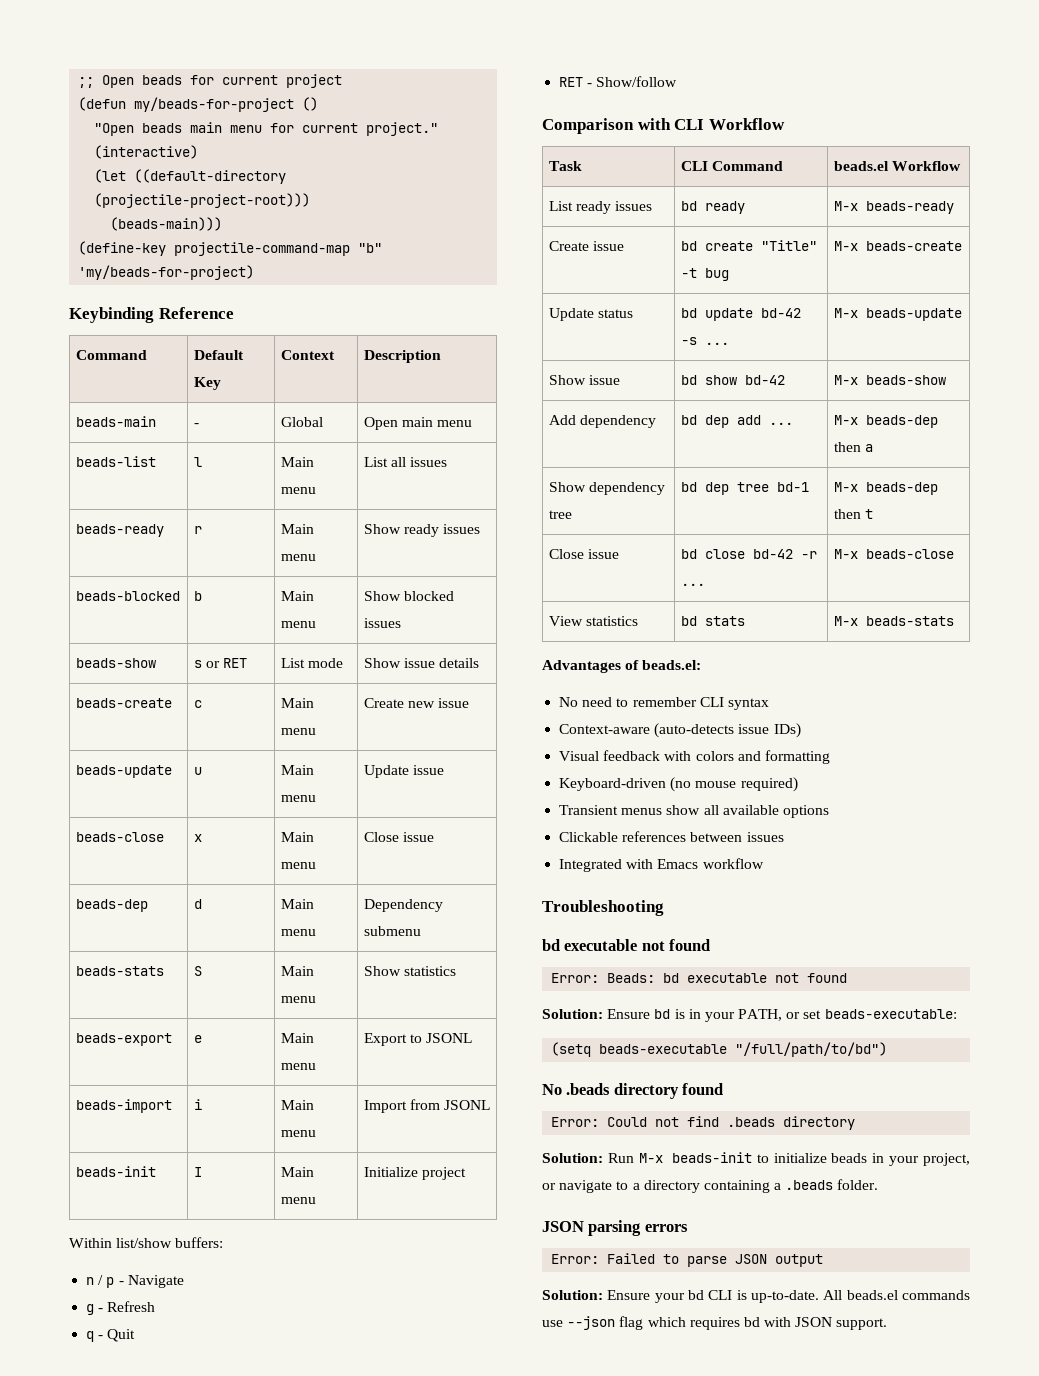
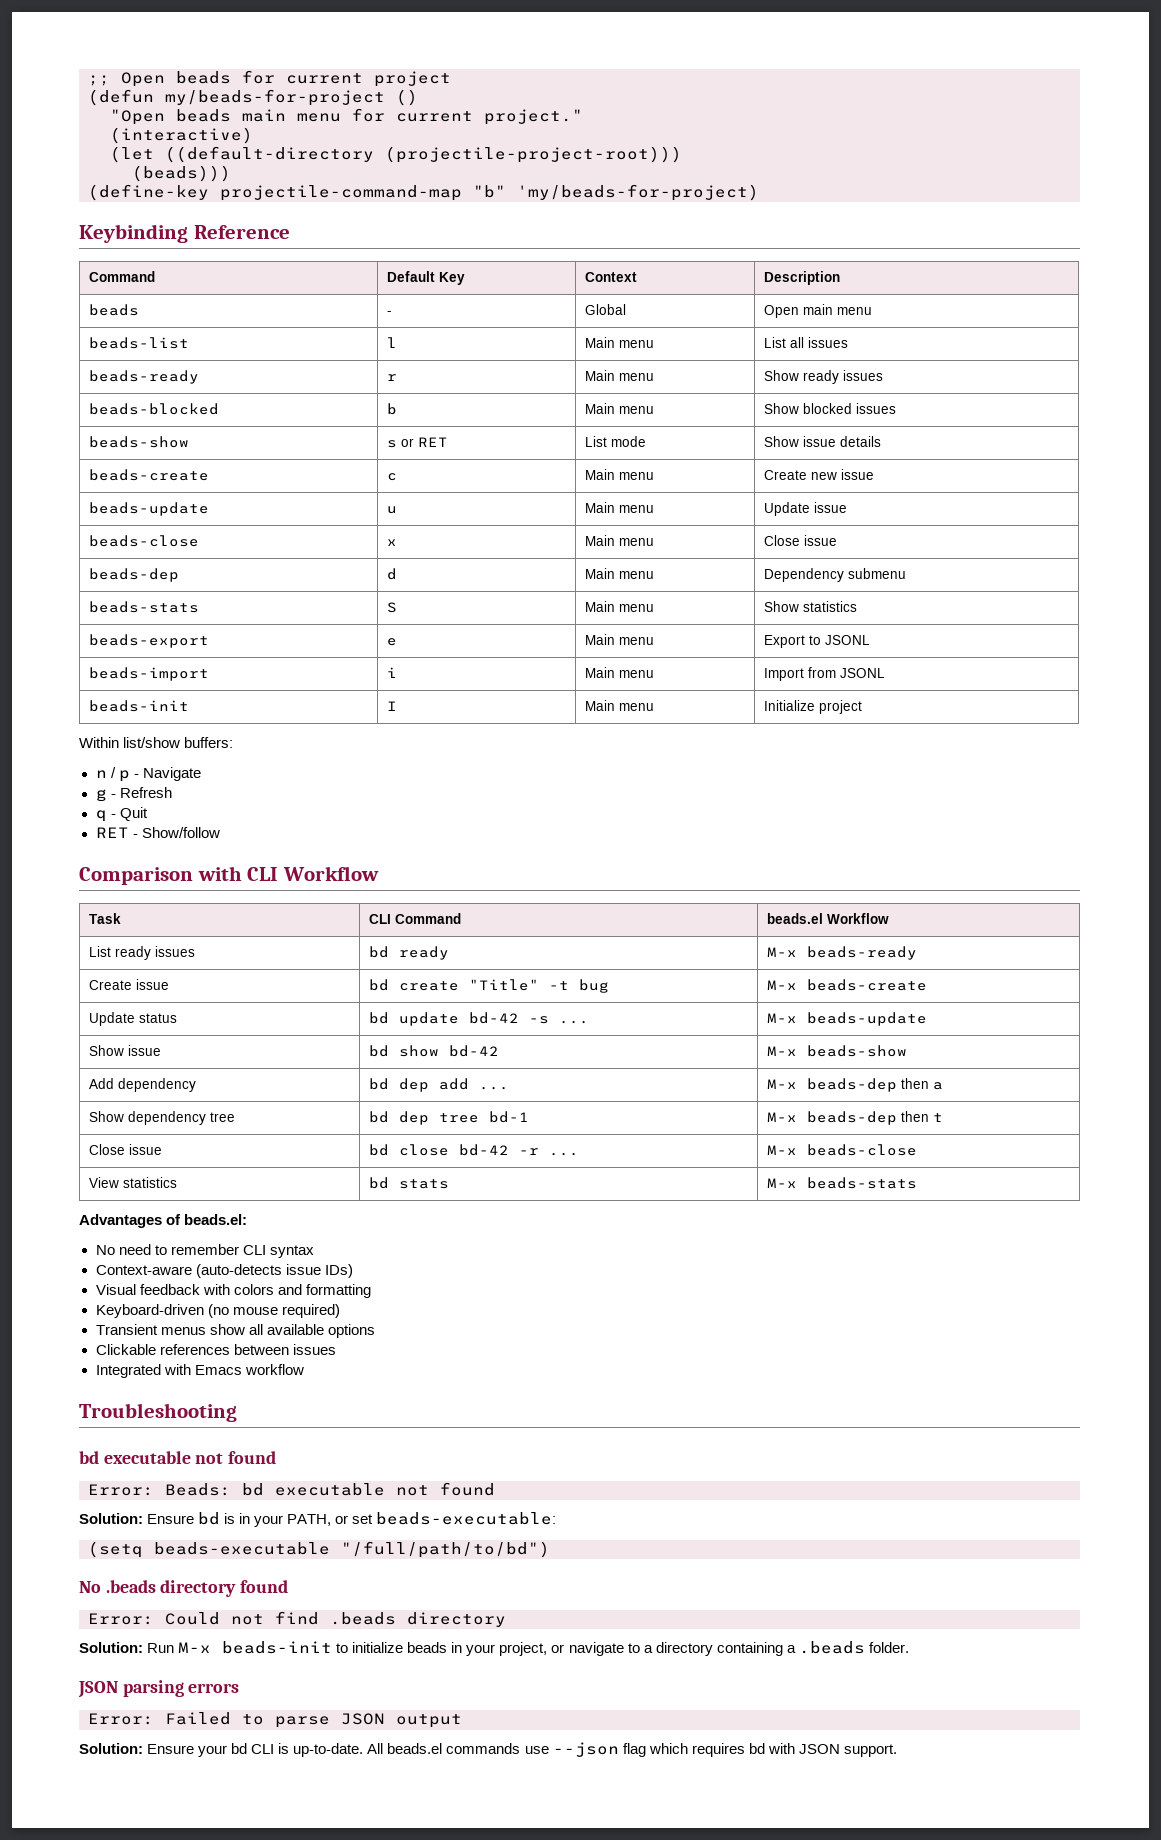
[110,217,223,231] (beads-main))) -> [132,165,231,182] (beads)))
[75,416,156,427] beads-main -> [88,304,139,316] beads

